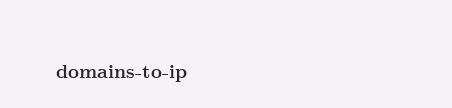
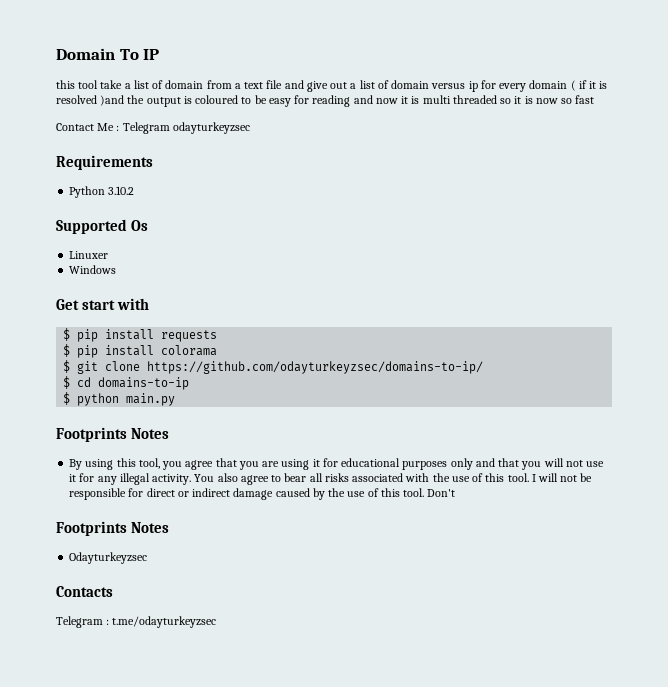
[56,65,187,82] domains-to-ip -> [56,48,160,60] [56,80,608,92] [56,95,595,107] [56,122,250,134] [56,155,153,170] [69,186,135,198] [56,219,149,234] [69,251,109,259] [69,265,117,274] [56,298,150,310] [63,328,218,342] [63,344,218,358] [63,360,484,374] [63,376,190,390] [63,392,176,406] [56,427,170,442] [69,458,605,470] [69,473,593,485] [69,488,456,500] [56,521,170,536] [69,552,148,564] [56,586,113,597] [56,616,217,628] Domain To IP // this tool take a list of domain from a text file and give out a list of domain versus ip for every domain ( if it is resolved )and the output is coloured to be easy for reading and now it is multi threaded so it is now so fast // Contact Me : Telegram odayturkeyzsec // Requirements // Python 3.10.2 // Supported Os // Linuxer // Windows // Get start with // $ pip install requests // $ pip install colorama // $ git clone https://github.com/odayturkeyzsec/domains-to-ip/ // $ cd domains-to-ip // $ python main.py // Footprints Notes // By using this tool, you agree that you are using it for educational purposes only and that you will not use it for any illegal activity. You also agree to bear all risks associated with the use of this tool. I will not be responsible for direct or indirect damage caused by the use of this tool. Don't // Footprints Notes // Odayturkeyzsec // Contacts // Telegram : t.me/odayturkeyzsec

